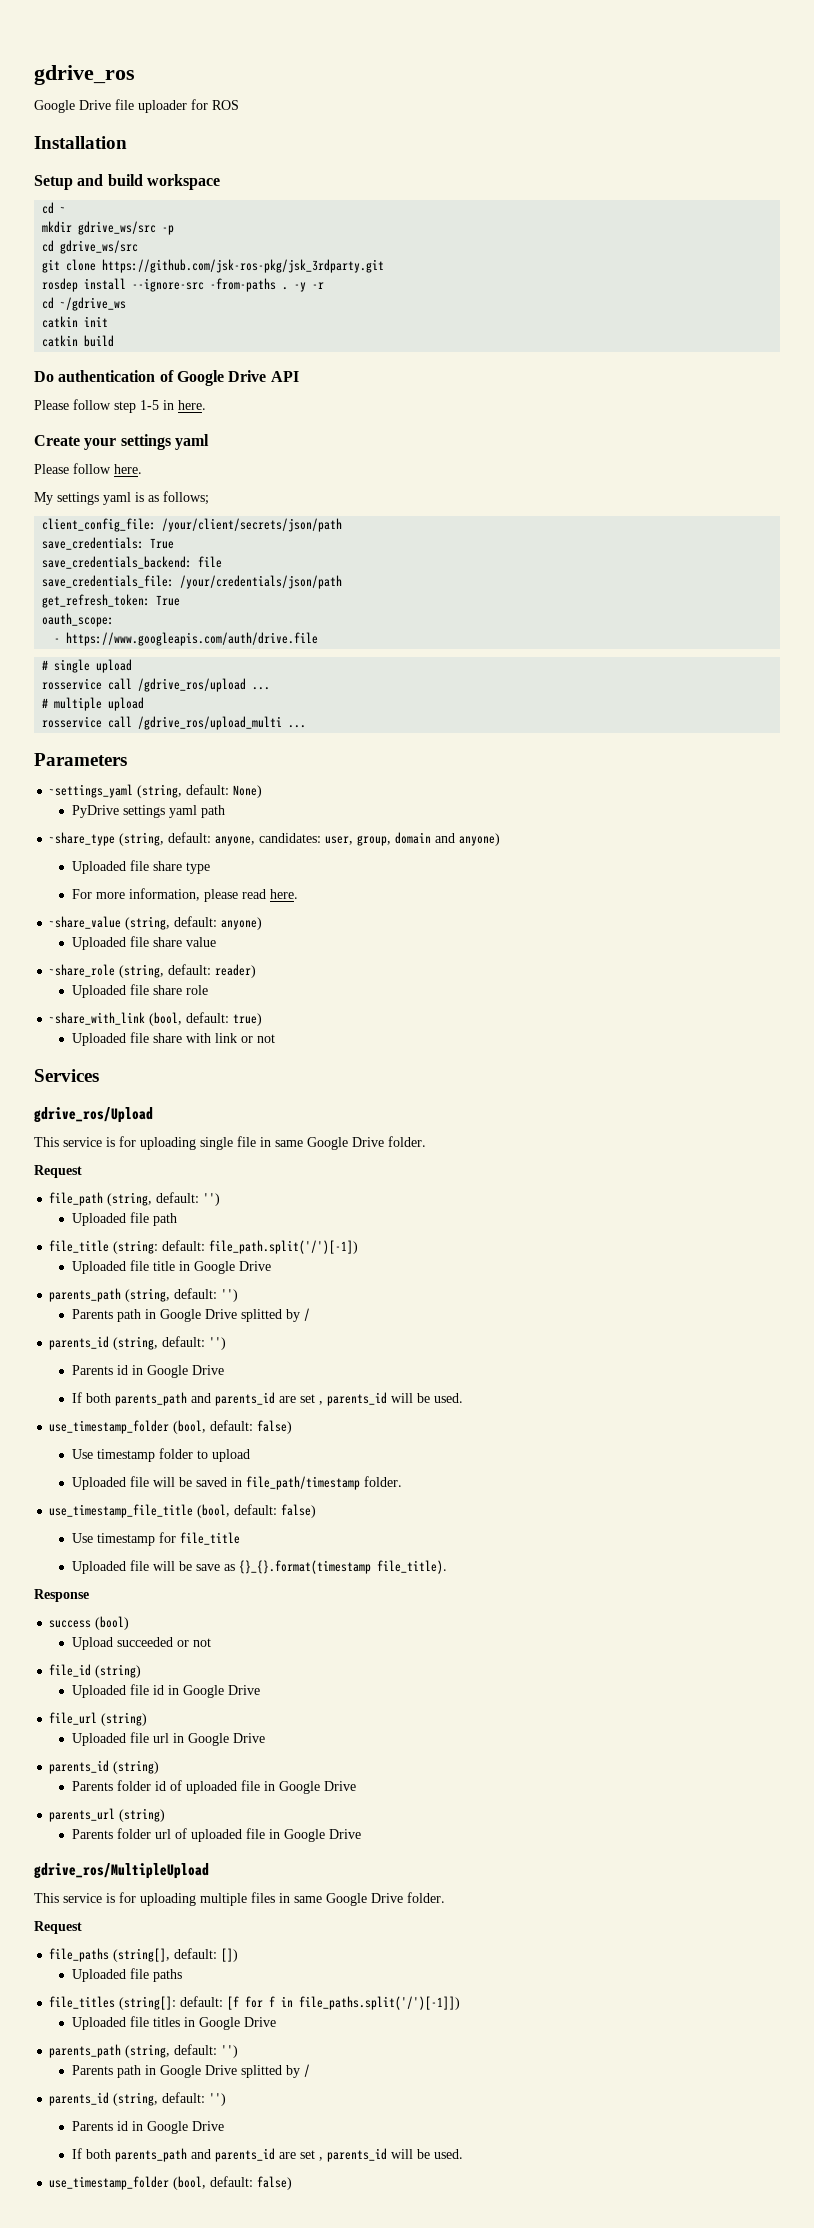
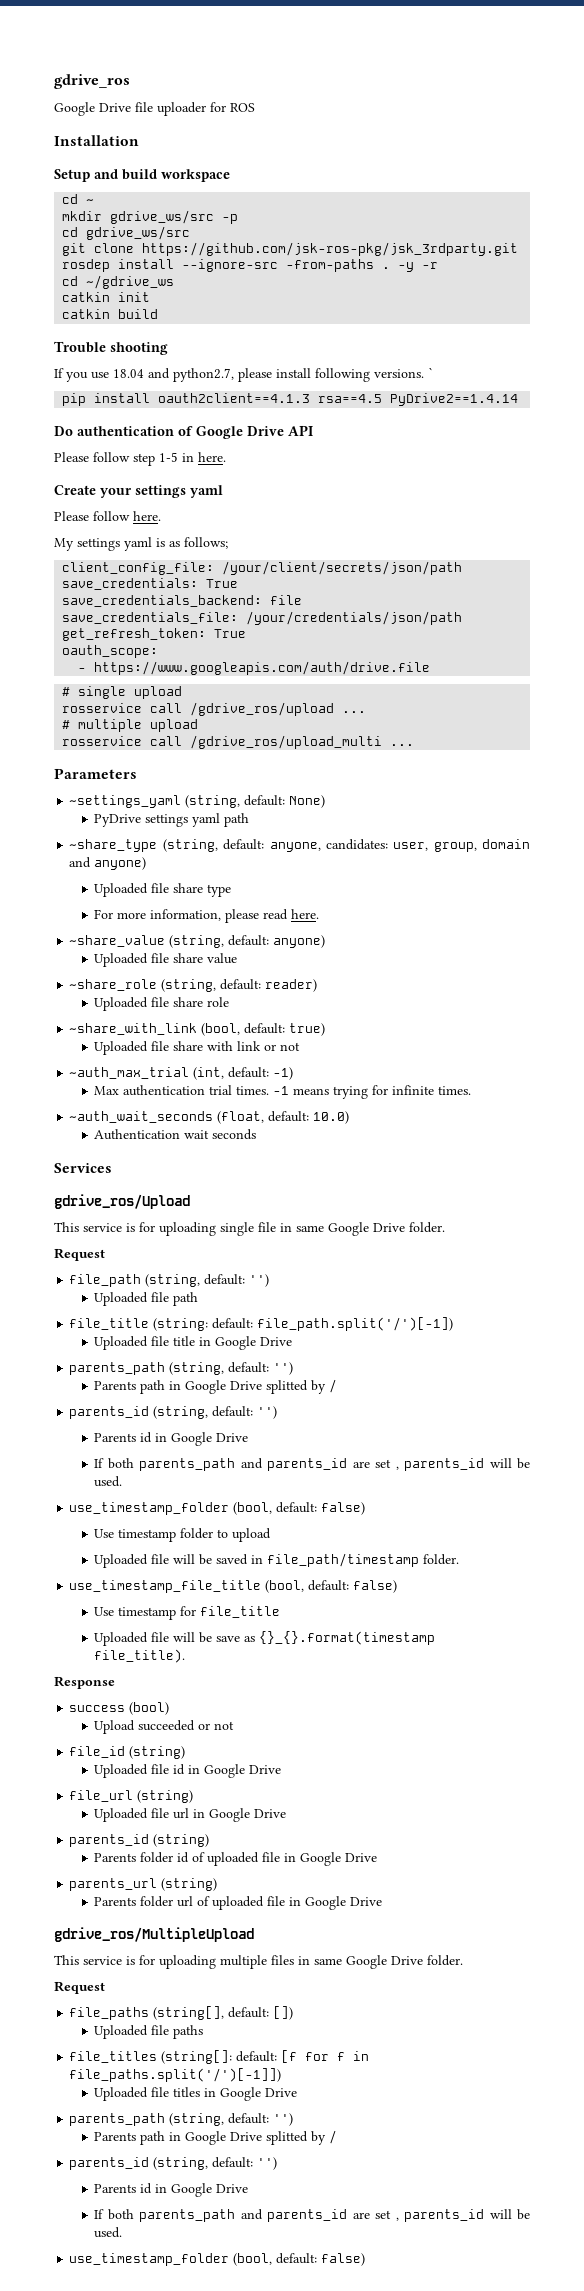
(115, 341) none -> [54,341,168,355] [54,367,433,382] [62,393,519,406] // Trouble shooting // If you use 18.04 and python2.7, please install following versions. ` // pip install oauth2client==4.1.3 rsa==4.5 PyDrive2==1.4.14
(275, 1038) none -> [69,1067,294,1080] [94,1085,472,1099] [69,1111,350,1124] [94,1129,257,1140] // ~auth_max_trial (int, default: -1) // Max authentication trial times. -1 means trying for infinite times. // ~auth_wait_seconds (float, default: 10.0) // Authentication wait seconds

